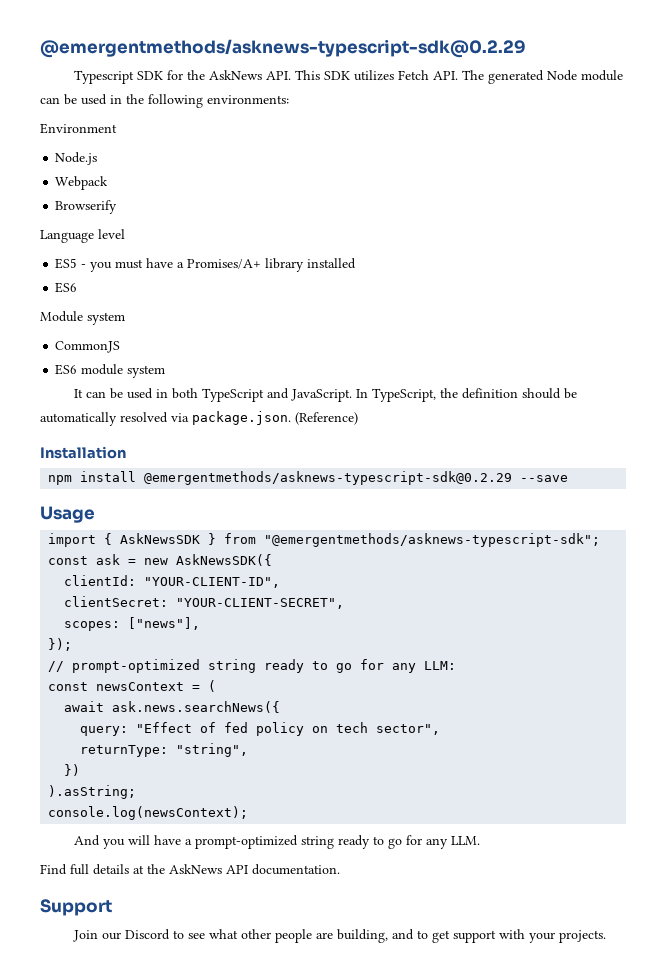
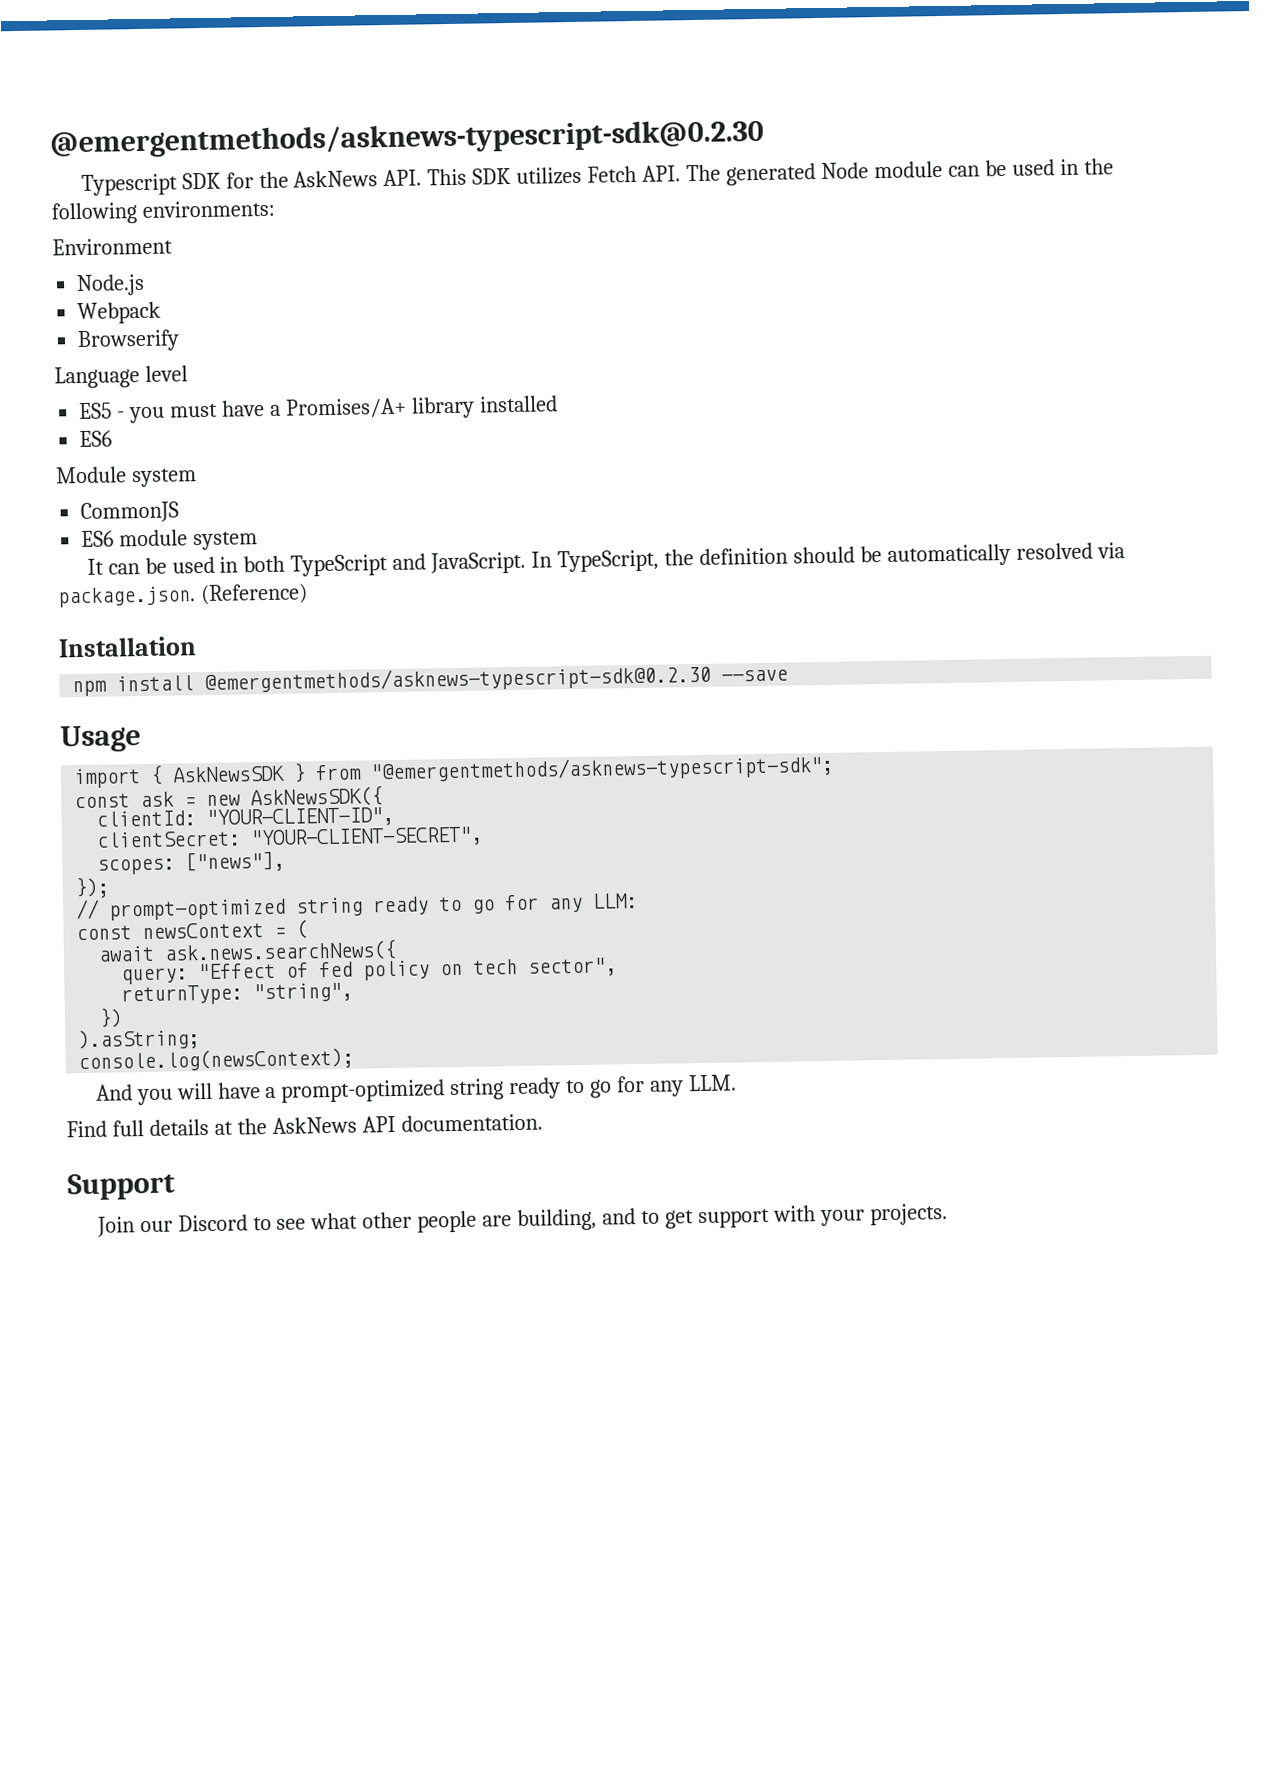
[40,39,526,58] @emergentmethods/asknews-typescript-sdk@0.2.29 -> [50,118,764,159] @emergentmethods/asknews-typescript-sdk@0.2.30
[144,471,513,485] @emergentmethods/asknews-typescript-sdk@0.2.29 -> [204,664,712,695] @emergentmethods/asknews-typescript-sdk@0.2.30

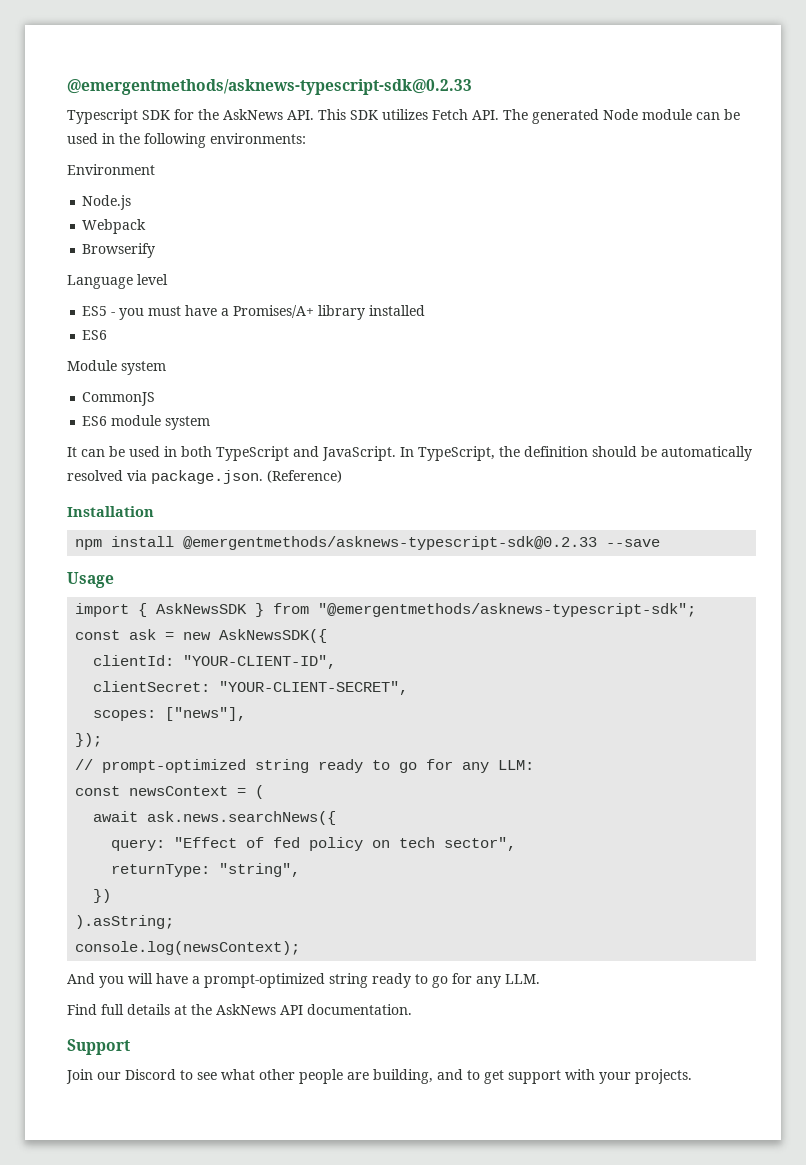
[50,118,764,159] @emergentmethods/asknews-typescript-sdk@0.2.30 -> [67,79,472,95] @emergentmethods/asknews-typescript-sdk@0.2.33
[204,664,712,695] @emergentmethods/asknews-typescript-sdk@0.2.30 -> [183,536,598,550] @emergentmethods/asknews-typescript-sdk@0.2.33

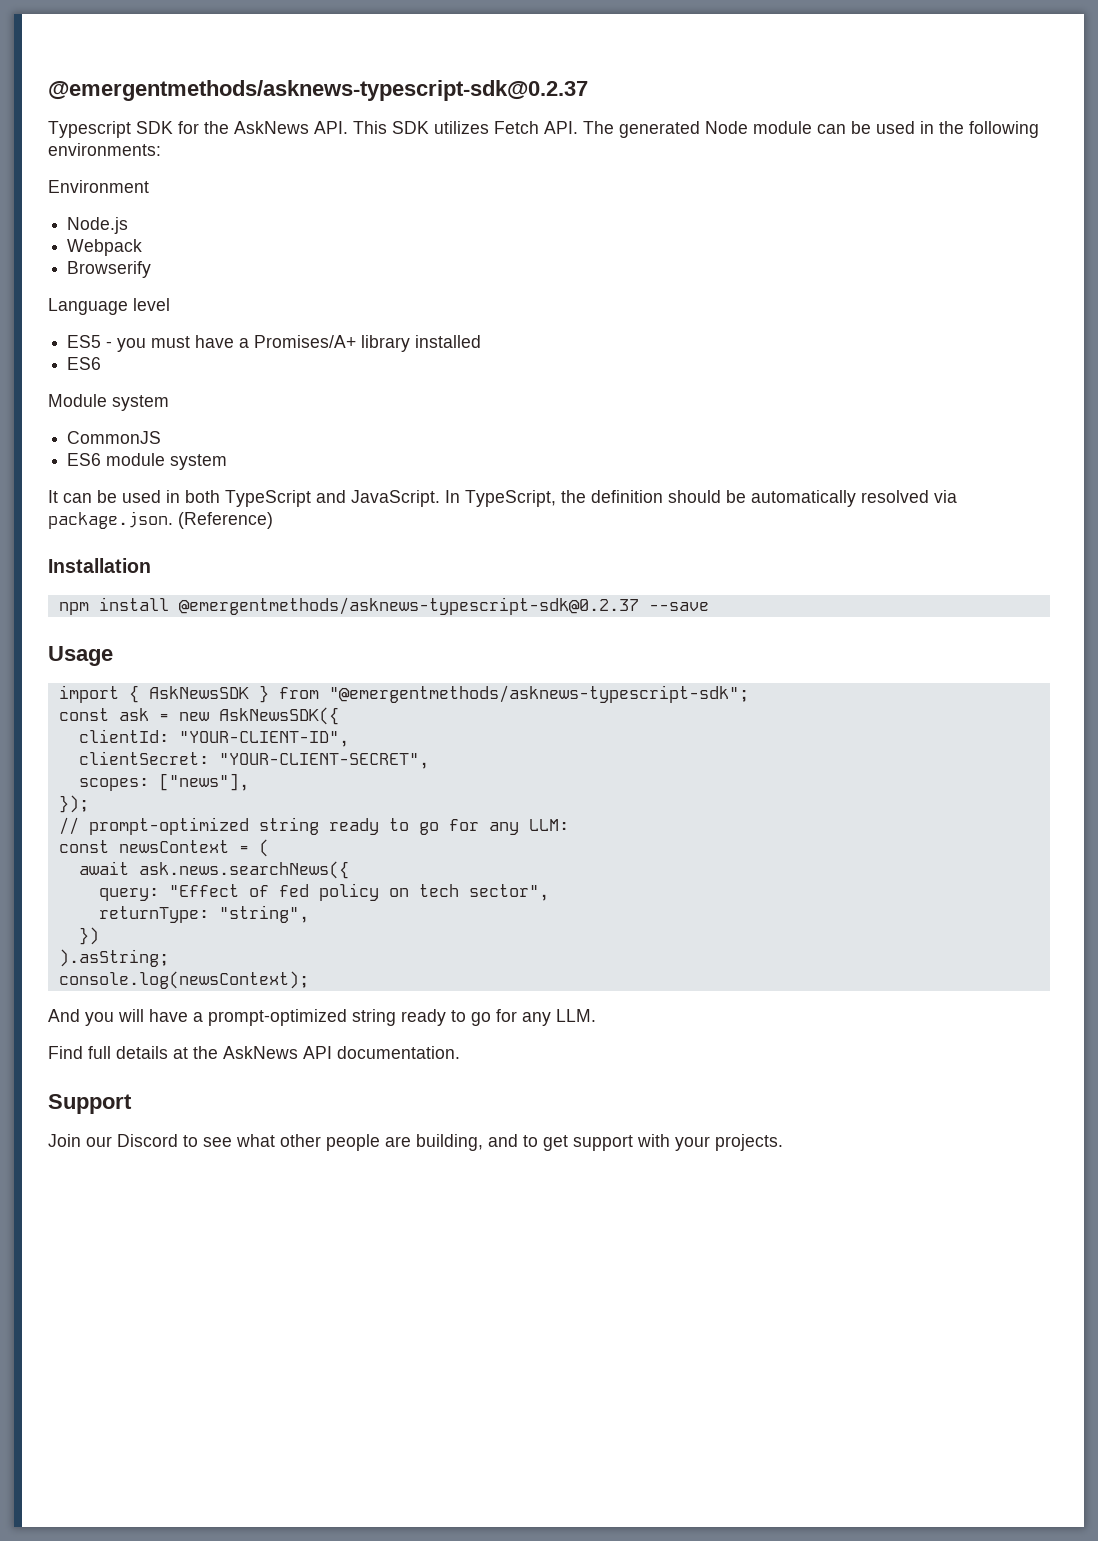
[67,79,472,95] @emergentmethods/asknews-typescript-sdk@0.2.33 -> [48,80,588,101] @emergentmethods/asknews-typescript-sdk@0.2.37
[183,536,598,550] @emergentmethods/asknews-typescript-sdk@0.2.33 -> [178,597,639,615] @emergentmethods/asknews-typescript-sdk@0.2.37

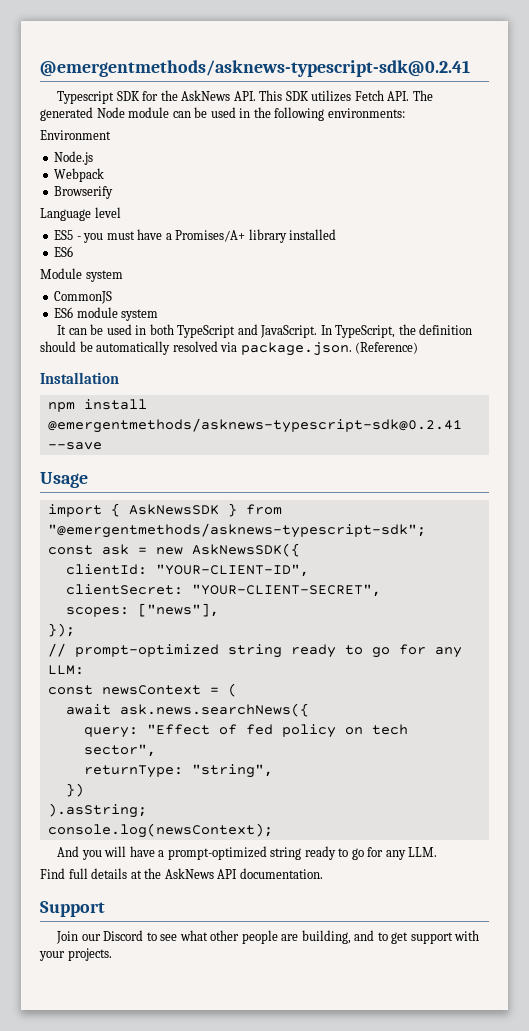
[48,80,588,101] @emergentmethods/asknews-typescript-sdk@0.2.37 -> [40,60,470,77] @emergentmethods/asknews-typescript-sdk@0.2.41
[178,597,639,615] @emergentmethods/asknews-typescript-sdk@0.2.37 -> [47,418,462,433] @emergentmethods/asknews-typescript-sdk@0.2.41

